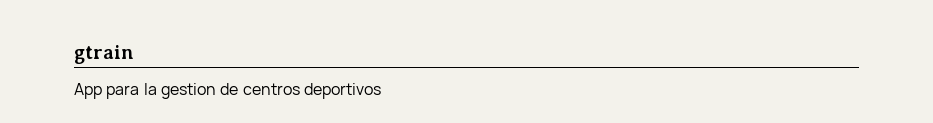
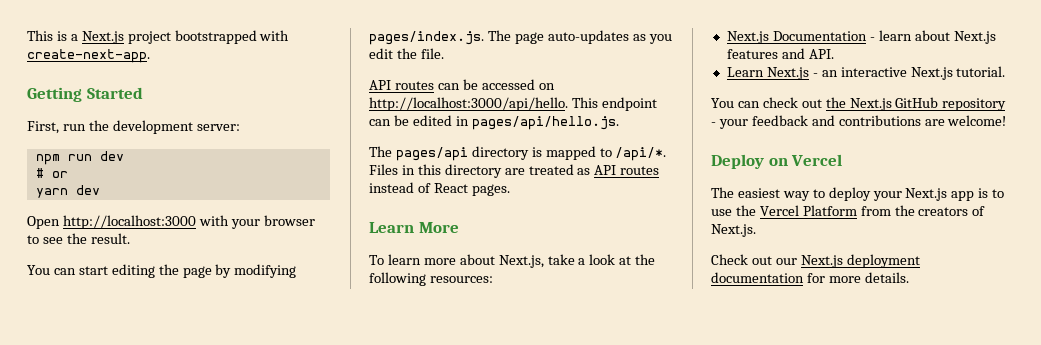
[74,45,134,64] [74,83,381,99] gtrain // App para la gestion de centros deportivos -> [27,30,290,44] [27,49,150,63] [27,87,143,102] [27,120,240,134] [35,151,124,165] [35,168,68,178] [35,185,100,198] [27,215,315,229] [27,233,130,244] [27,264,297,278] [369,30,672,45] [369,48,444,59] [369,79,555,90] [369,97,657,111] [369,115,619,130] [369,146,667,161] [369,164,660,178] [369,182,510,196] [369,222,459,233] [369,254,656,268] [369,272,493,286] [726,30,996,44] [726,48,834,59] [726,66,1006,80] [711,97,1007,111] [711,115,1007,129] [711,154,843,169] [711,187,1005,201] [711,205,986,216] [711,224,756,237] [711,254,920,268] [711,272,909,283] This is a Next.js project bootstrapped with create-next-app. // Getting Started // First, run the development server: // npm run dev // # or // yarn dev // Open http://localhost:3000 with your browser to see the result. // You can start editing the page by modifying pages/index.js. The page auto-updates as you edit the file. // API routes can be accessed on http://localhost:3000/api/hello. This endpoint can be edited in pages/api/hello.js. // The pages/api directory is mapped to /api/*. Files in this directory are treated as API routes instead of React pages. // Learn More // To learn more about Next.js, take a look at the following resources: // Next.js Documentation - learn about Next.js features and API. // Learn Next.js - an interactive Next.js tutorial. // You can check out the Next.js GitHub repository - your feedback and contributions are welcome! // Deploy on Vercel // The easiest way to deploy your Next.js app is to use the Vercel Platform from the creators of Next.js. // Check out our Next.js deployment documentation for more details.

